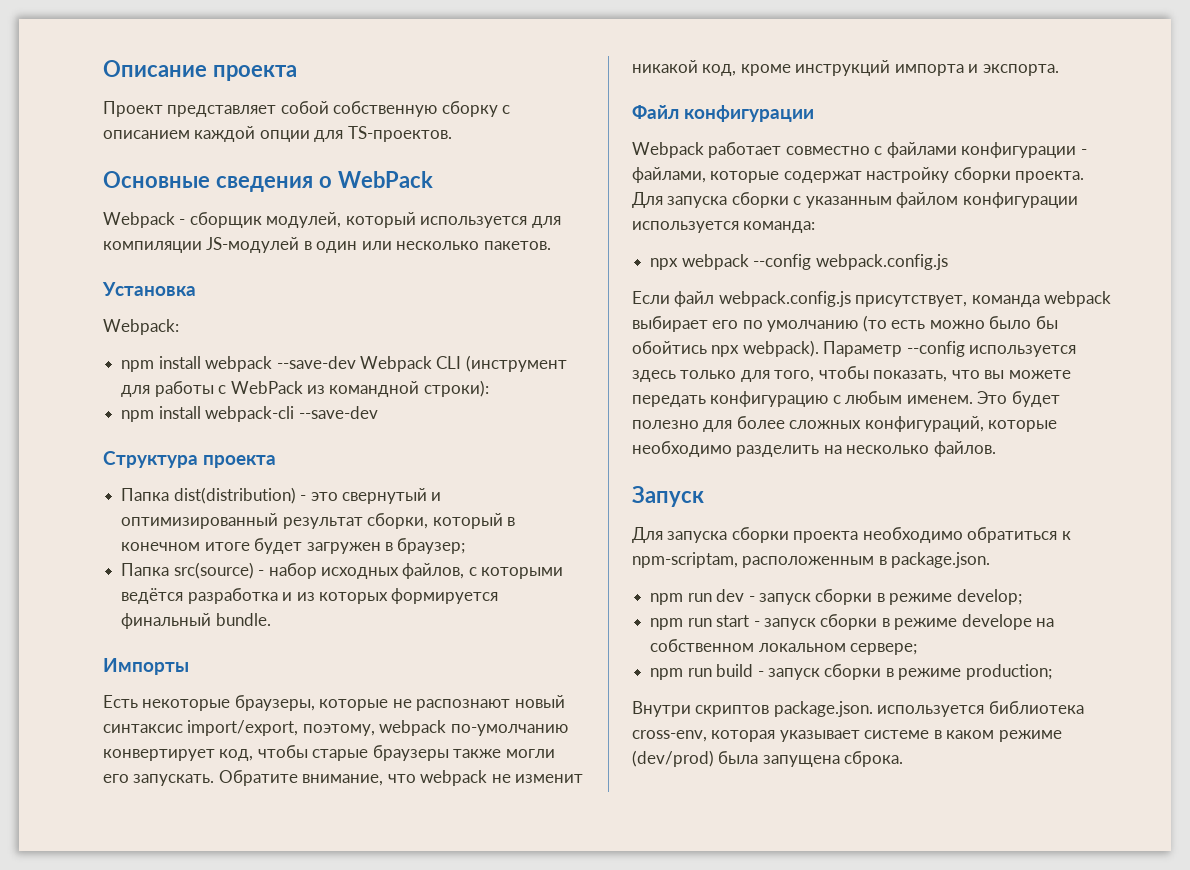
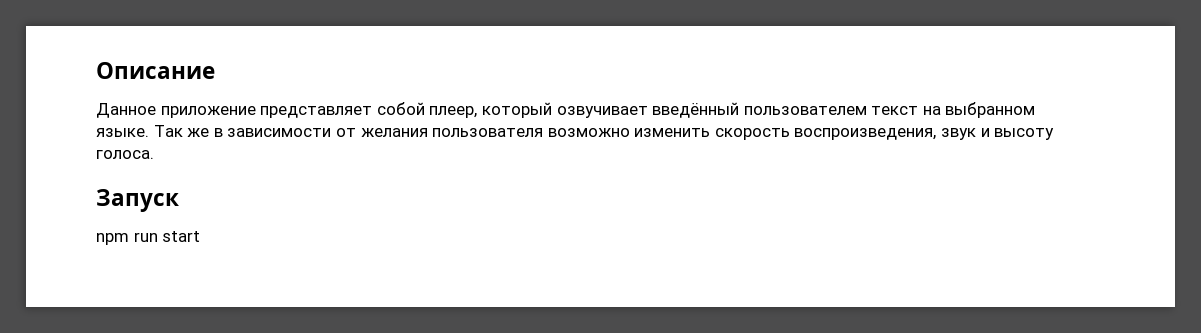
[212,65,297,81] [103,101,511,117] [103,126,452,142] [103,171,433,192] [103,212,561,228] [103,237,551,253] [102,282,196,296] [103,319,179,335] [121,355,567,372] [121,380,489,397] [121,406,378,422] [103,451,277,468] [121,487,442,504] [121,513,515,529] [121,538,466,554] [121,562,564,579] [121,588,499,604] [121,613,271,629] [103,658,189,675] [103,695,565,711] [103,720,568,736] [103,745,555,761] [103,770,584,786] [632,60,1059,76] [632,105,815,122] [632,142,1087,158] [632,167,1085,183] [632,192,1078,208] [632,221,816,233] [650,254,948,270] [632,291,1112,307] [632,315,1058,332] [632,340,1077,357] [632,366,1071,382] [632,391,1060,407] [632,416,1058,432] [632,441,996,457] [632,486,704,507] [632,527,1071,543] [632,552,991,568] [650,589,1022,605] [650,614,1055,630] [650,639,918,655] [650,664,1052,680] [632,701,1084,717] [632,730,1062,742] [632,750,904,767] проекта // Проект представляет собой собственную сборку с описанием каждой опции для TS-проектов. // Основные сведения о WebPack // Webpack - сборщик модулей, который используется для компиляции JS-модулей в один или несколько пакетов. // Установка // Webpack: // npm install webpack --save-dev Webpack CLI (инструмент для работы с WebPack из командной строки): // npm install webpack-cli --save-dev // Структура проекта // Папка dist(distribution) - это свернутый и оптимизированный результат сборки, который в конечном итоге будет загружен в браузер; // Папка src(source) - набор исходных файлов, с которыми ведётся разработка и из которых формируется финальный bundle. // Импорты // Есть некоторые браузеры, которые не распознают новый синтаксис import/export, поэтому, webpack по-умолчанию конвертирует код, чтобы старые браузеры также могли его запускать. Обратите внимание, что webpack не изменит никакой код, кроме инструкций импорта и экспорта. // Файл конфигурации // Webpack работает совместно с файлами конфигурации - файлами, которые содержат настройку сборки проекта. Для запуска сборки с указанным файлом конфигурации используется команда: // npx webpack --config webpack.config.js // Если файл webpack.config.js присутствует, команда webpack выбирает его по умолчанию (то есть можно было бы обойтись npx webpack). Параметр --config используется здесь только для того, чтобы показать, что вы можете передать конфигурацию с любым именем. Это будет полезно для более сложных конфигураций, которые необходимо разделить на несколько файлов. // Запуск // Для запуска сборки проекта необходимо обратиться к npm-scriptam, расположенным в package.json. // npm run dev - запуск сборки в режиме develop; // npm run start - запуск сборки в режиме develope на собственном локальном сервере; // npm run build - запуск сборки в режиме production; // Внутри скриптов package.json. используется библиотека cross-env, которая указывает системе в каком режиме (dev/prod) была запущена сброка. -> [96,102,1036,118] [96,125,1055,140] [96,150,154,159] [96,189,179,212] [96,231,201,245] // Данное приложение представляет собой плеер, который озвучивает введённый пользователем текст на выбранном языке. Так же в зависимости от желания пользователя возможно изменить скорость воспроизведения, звук и высоту голоса. // Запуск // npm run start

